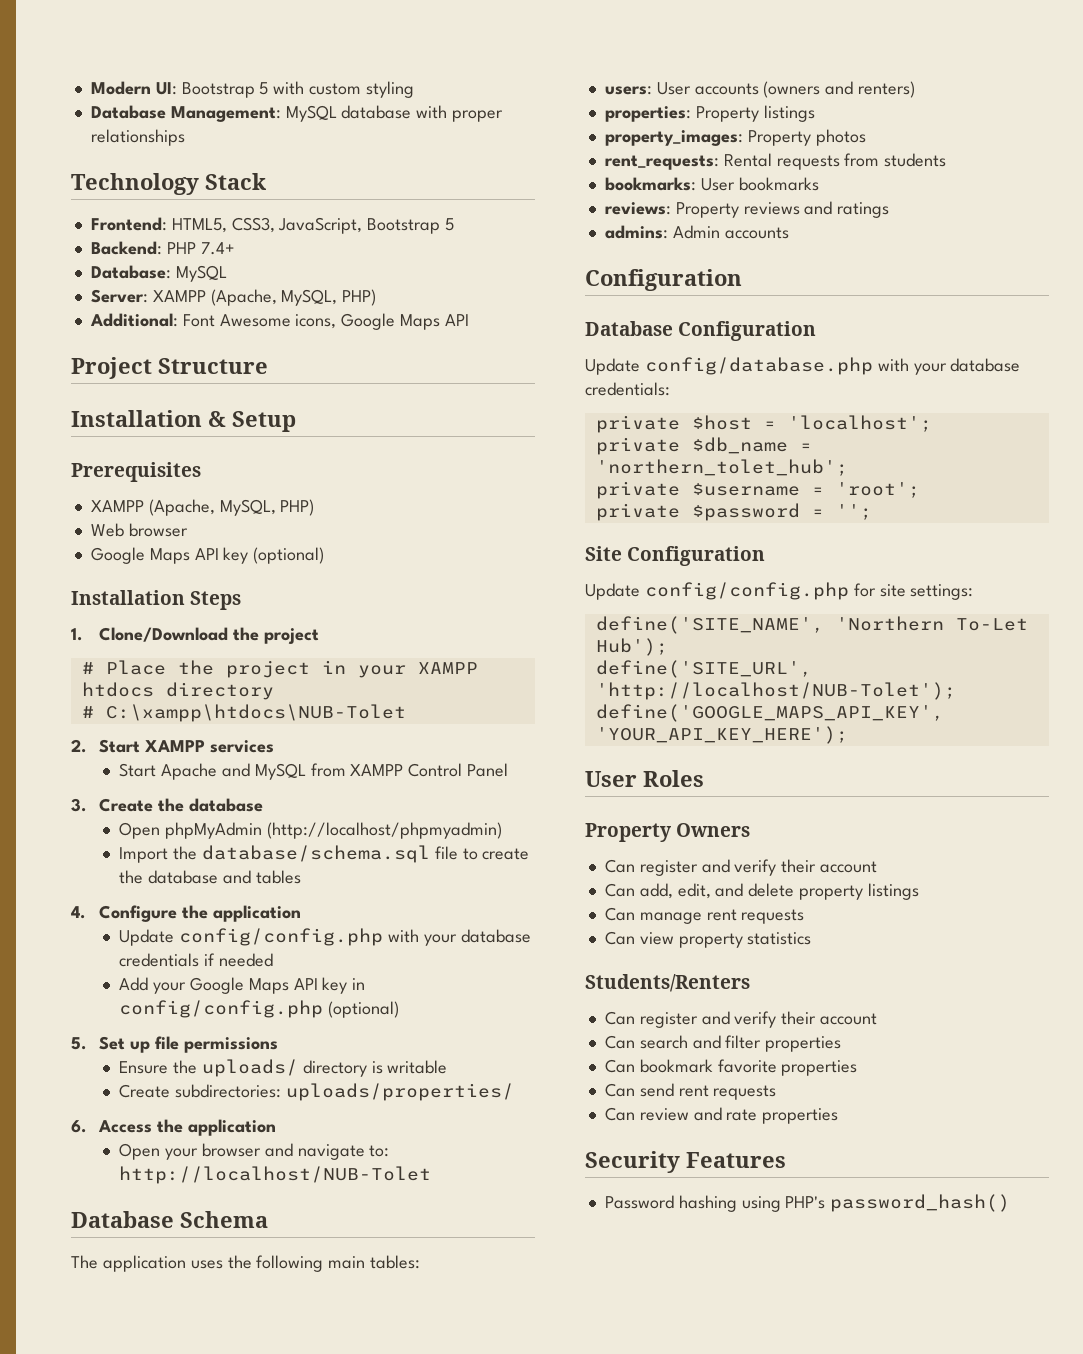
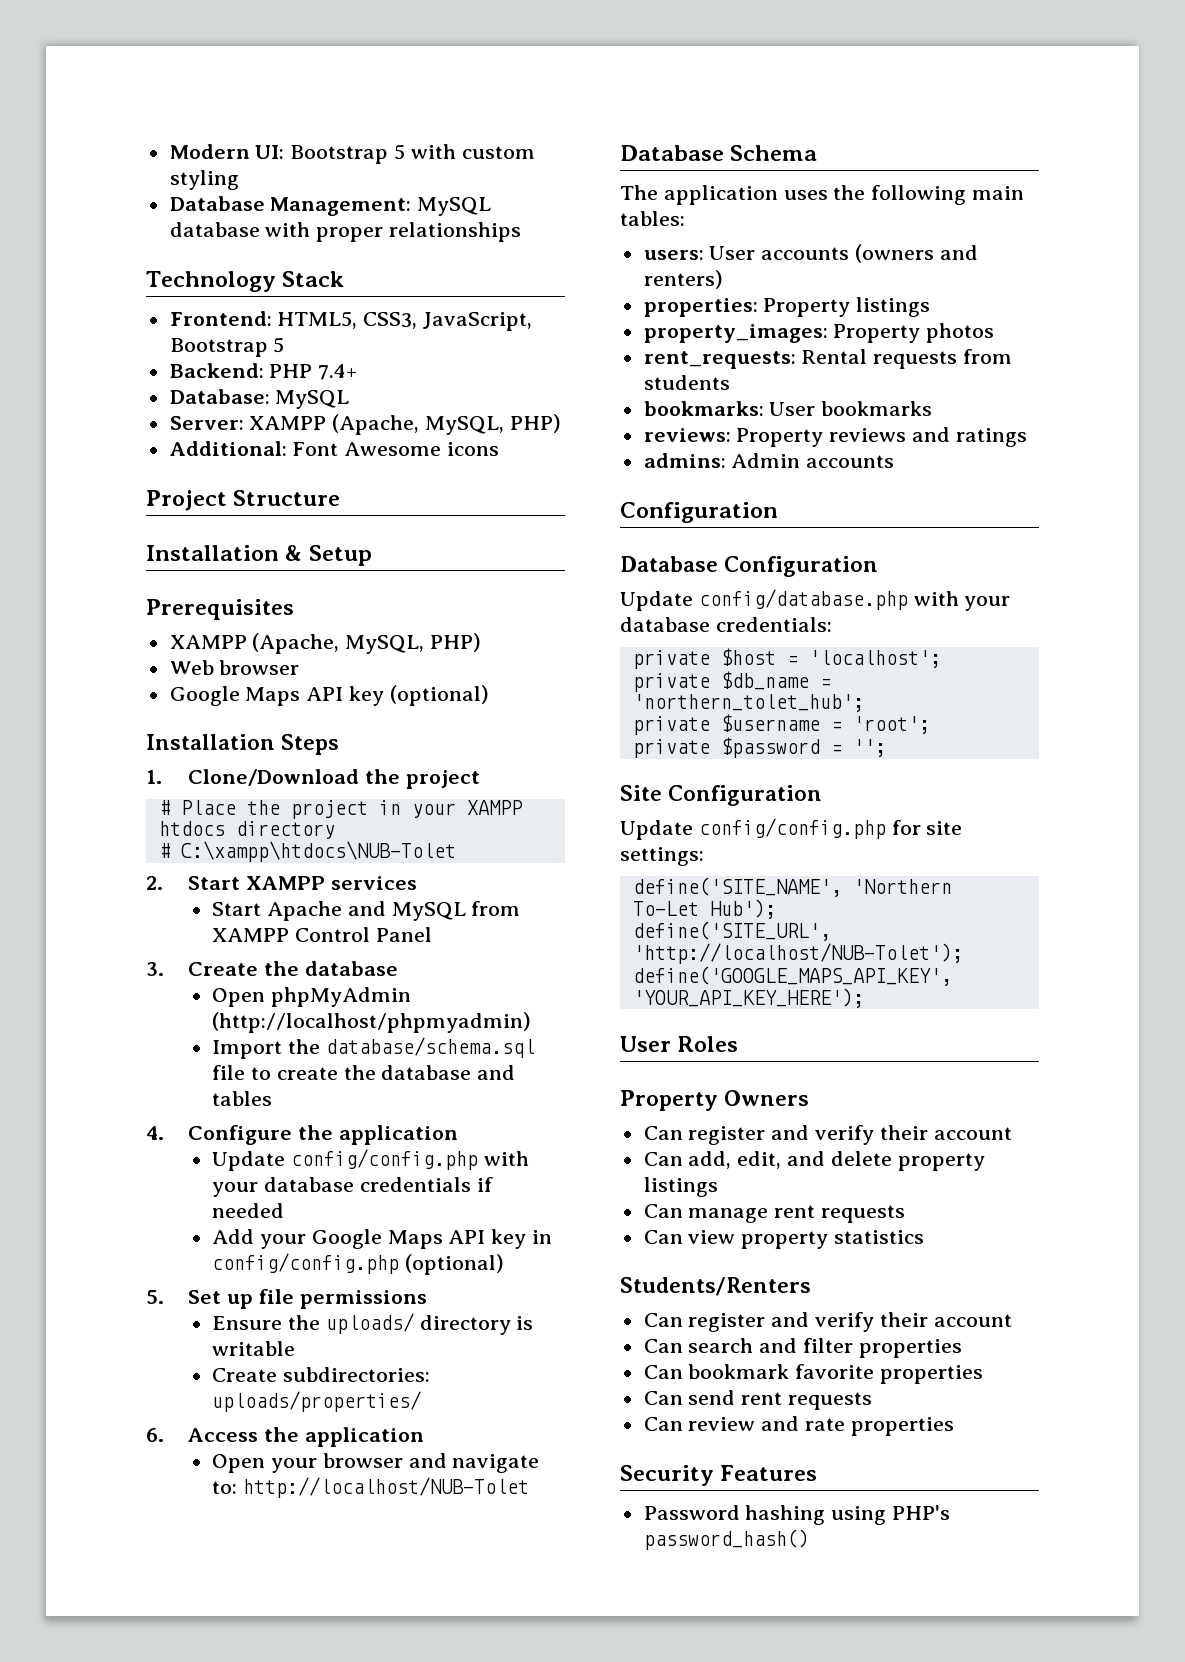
[295,313,469,330] icons, Google Maps API -> [447,442,500,456] icons

